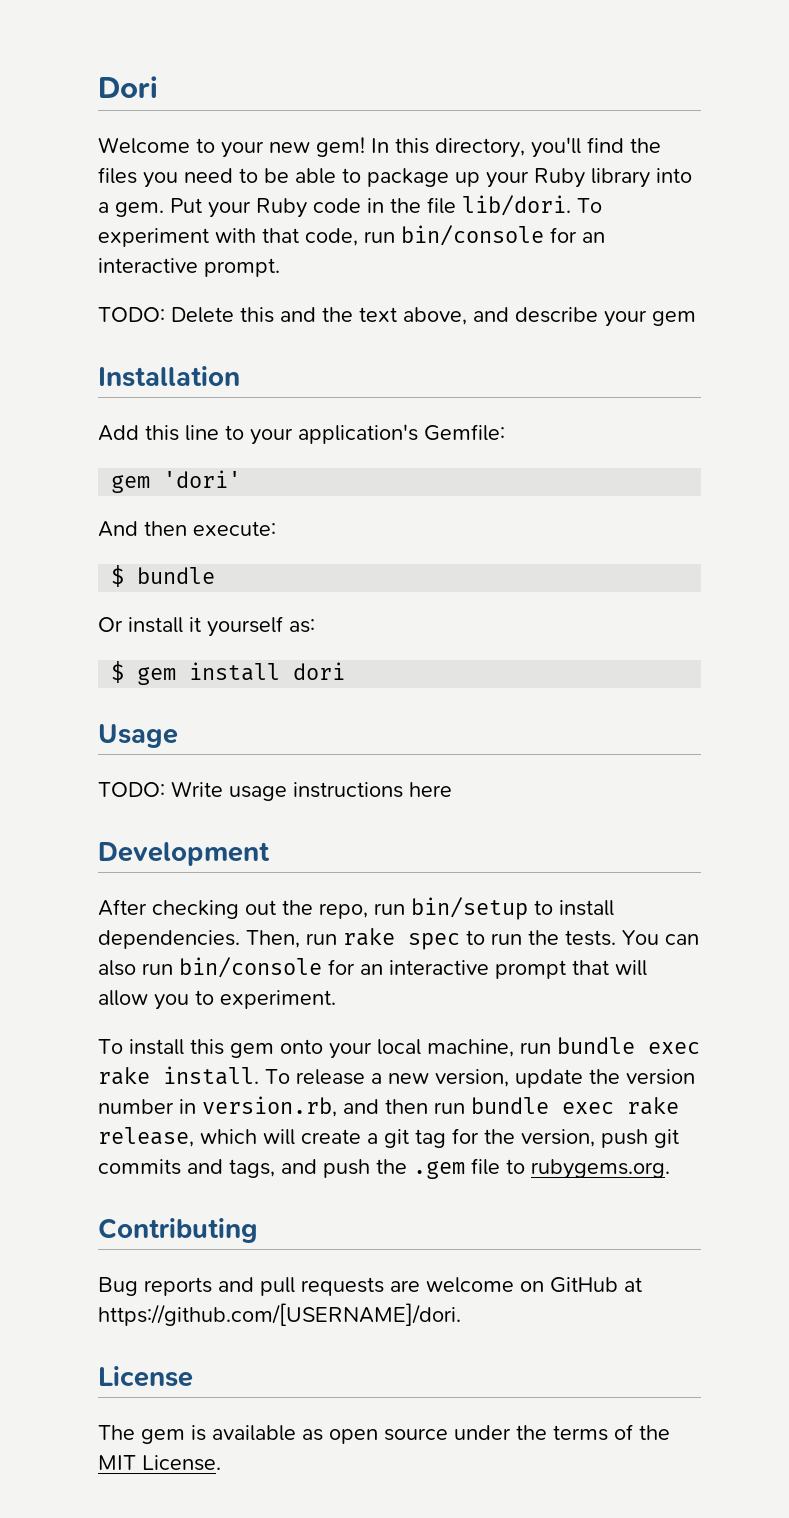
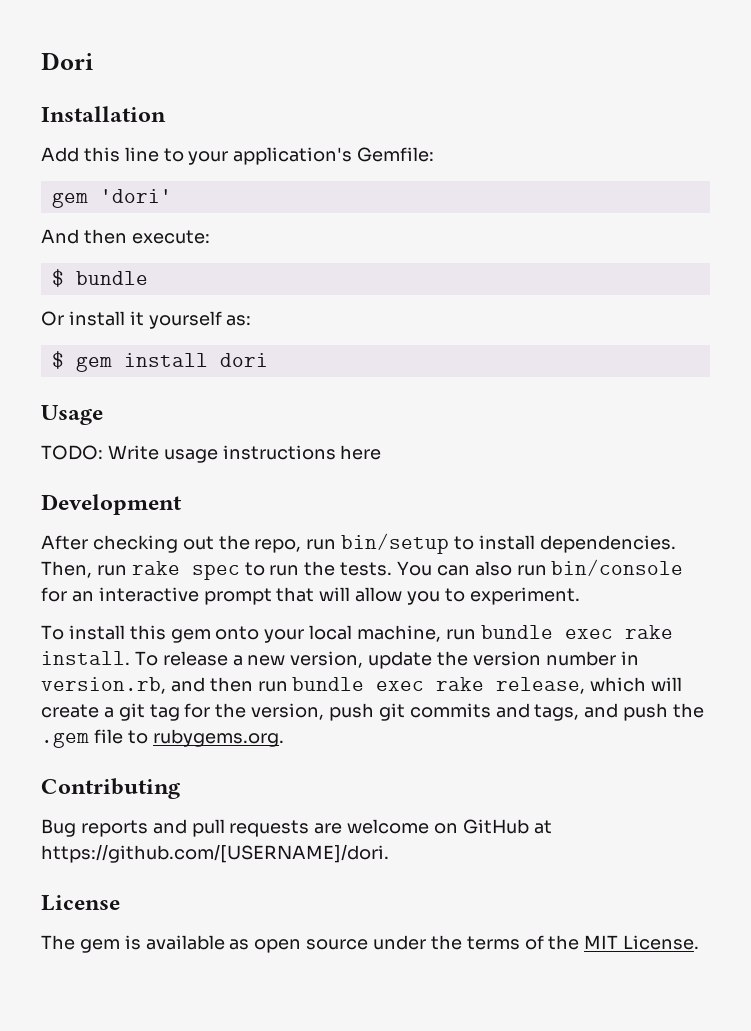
[98,137,661,158] [98,167,692,188] [98,195,602,218] [98,225,605,247] [98,258,280,277] [98,307,696,327] // Welcome to your new gem! In this directory, you'll find the files you need to be able to package up your Ruby library into a gem. Put your Ruby code in the file lib/dori. To experiment with that code, run bin/console for an interactive prompt. // TODO: Delete this and the text above, and describe your gem -> (93, 61) none

